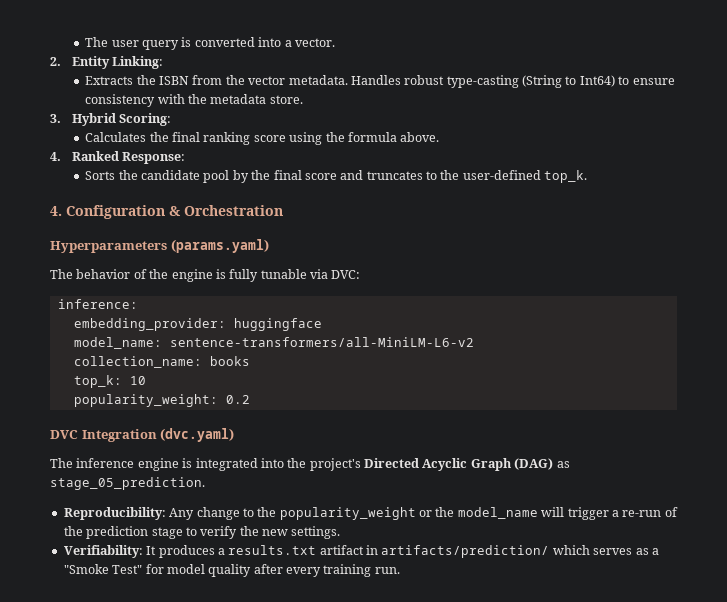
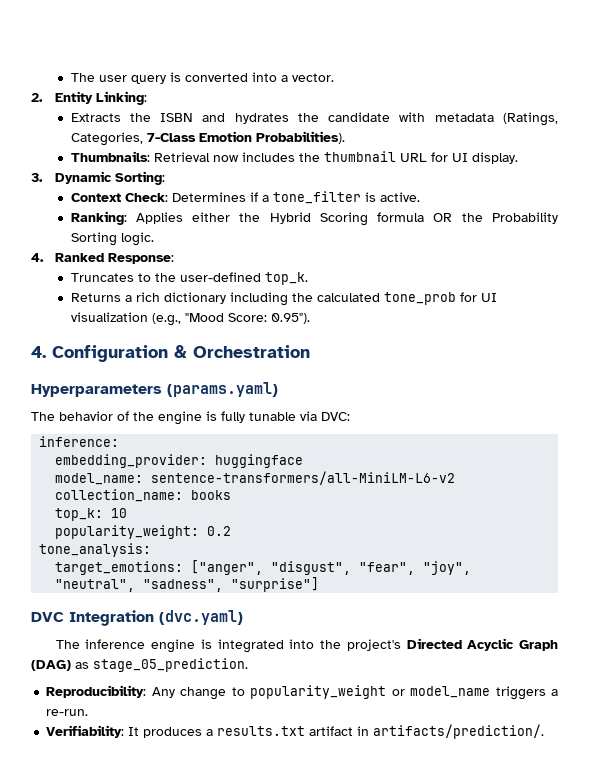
[192,75,675,88] [85,94,303,107] [50,113,171,126] [85,132,440,145] [50,151,185,164] [85,170,588,183] from the vector metadata. Handles robust type-casting (String to Int64) to ensure consistency with the metadata store. // 3. Hybrid Scoring: // Calculates the final ranking score using the formula above. // 4. Ranked Response: // Sorts the candidate pool by the final score and truncates to the user-defined top_k. -> [202,112,558,126] [70,131,345,146] [70,151,518,164] [31,171,166,185] [70,191,420,204] [70,211,558,226] [70,232,154,246] [31,253,175,264] [70,272,308,285] [70,292,497,306] [70,312,310,326] and hydrates the candidate with metadata (Ratings, Categories, 7-Class Emotion Probabilities). // Thumbnails: Retrieval now includes the thumbnail URL for UI display. // 3. Dynamic Sorting: // Context Check: Determines if a tone_filter is active. // Ranking: Applies either the Hybrid Scoring formula OR the Probability Sorting logic. // 4. Ranked Response: // Truncates to the user-defined top_k. // Returns a rich dictionary including the calculated tone_prob for UI visualization (e.g., "Mood Score: 0.95").
(250, 399) none -> [39,543,152,557] [55,560,472,575] [55,577,320,592] // tone_analysis: // target_emotions: ["anger", "disgust", "fear", "joy", "neutral", "sadness", "surprise"]
[257,507,277,517] the -> (245, 691) none
[435,507,678,520] [63,526,341,539] the model_name will trigger a re-run of the prediction stage to verify the new settings. -> [410,686,558,700] [46,709,89,716] model_name triggers a re-run.
[381,545,659,558] [63,564,400,577] artifacts/prediction/ which serves as a "Smoke Test" for model quality after every training run. -> [373,724,545,739] artifacts/prediction/.

